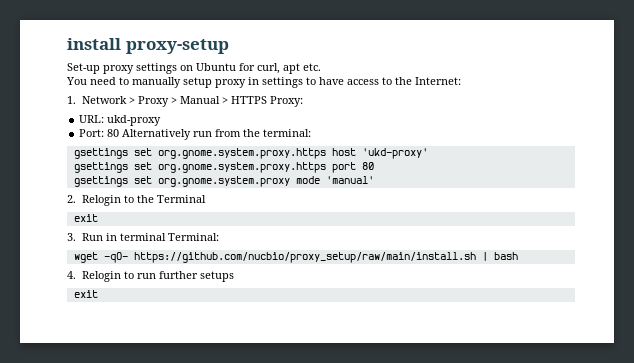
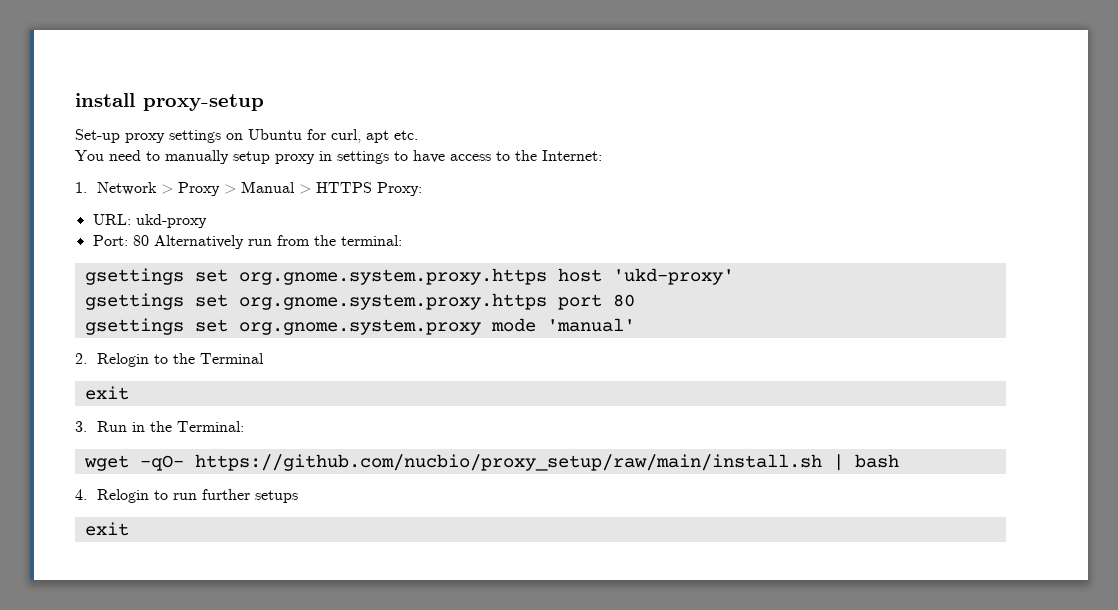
[120,233,167,241] terminal -> [150,421,173,432] the

